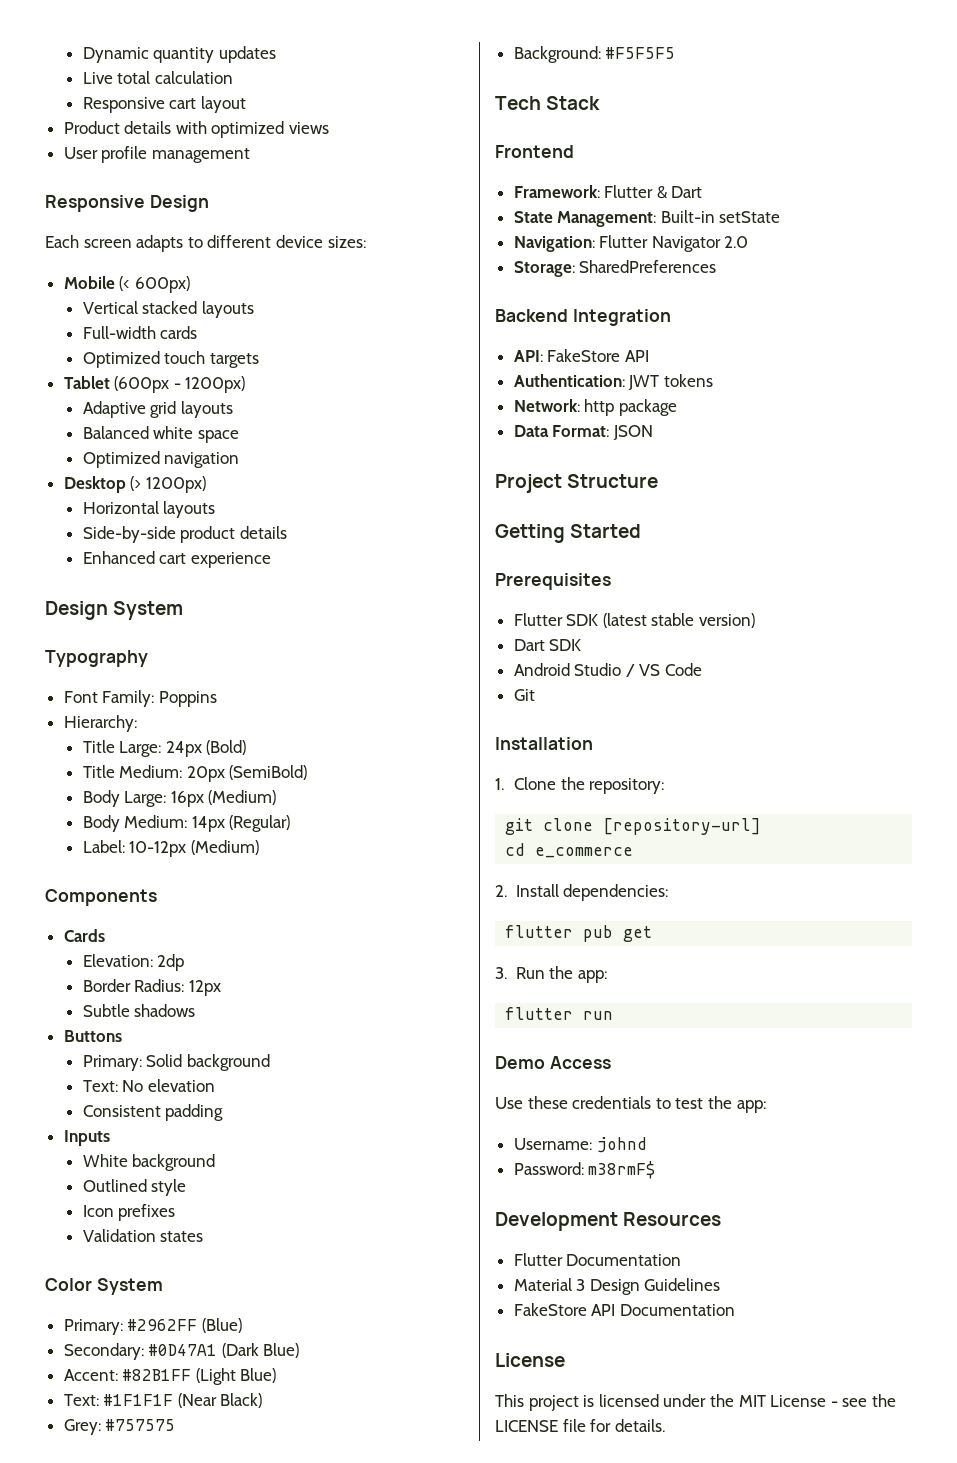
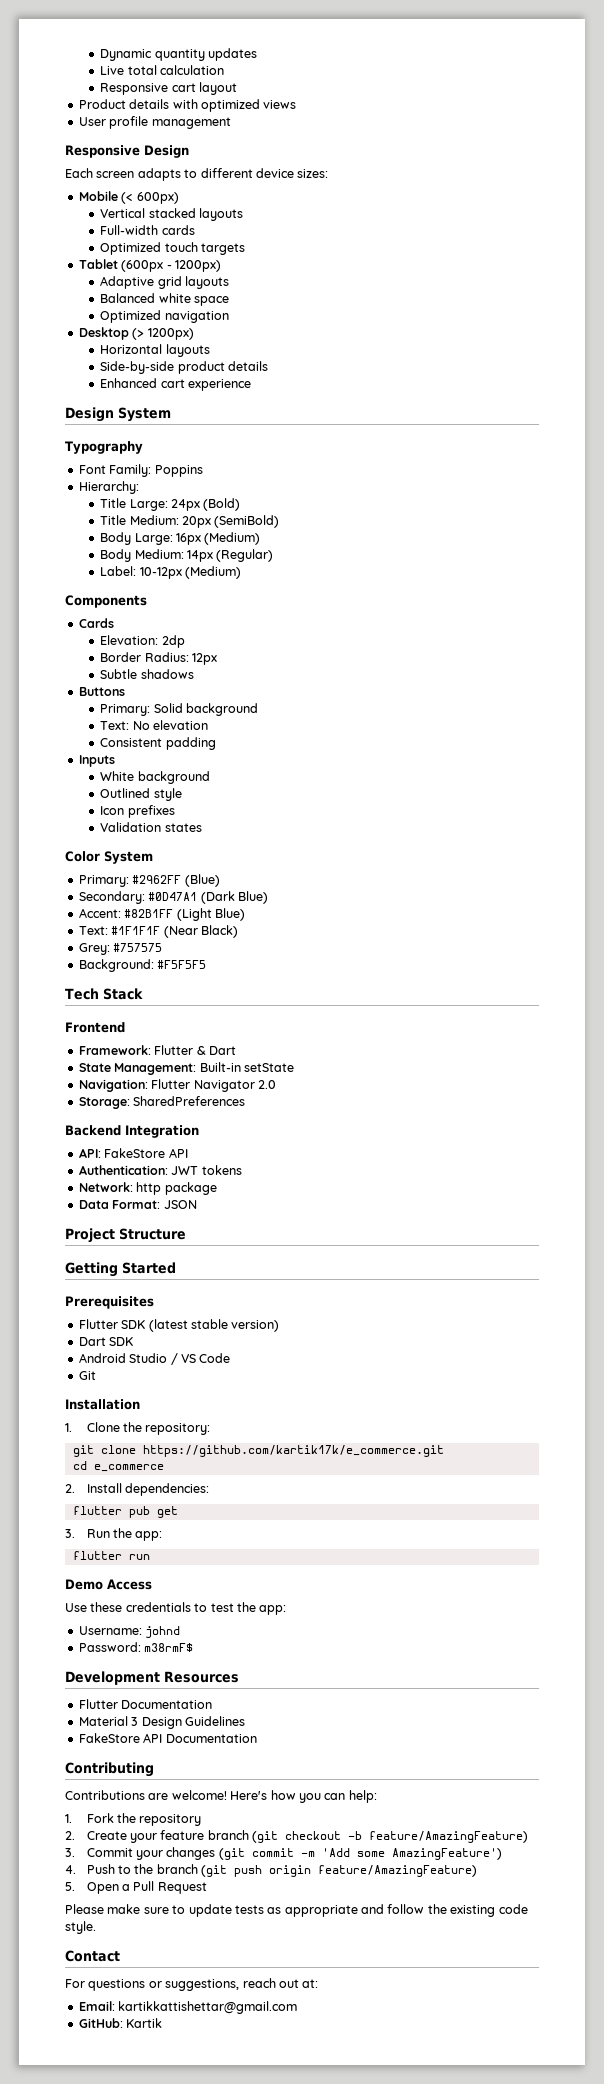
[603,818,762,835] [repository-url] -> [142,1445,444,1457] https://github.com/kartik17k/e_commerce.git
[495,1353,565,1367] [495,1394,896,1411] [495,1419,665,1432] License // This project is licensed under the MIT License - see the LICENSE file for details. -> [65,1762,154,1777] [65,1790,377,1803] [65,1813,202,1826] [65,1830,529,1843] [65,1847,502,1860] [65,1864,478,1877] [65,1881,207,1894] [65,1904,528,1917] [65,1921,96,1934] [65,1950,120,1962] [65,1978,319,1991] [78,2001,298,2014] [78,2018,163,2028] Contributing // Contributions are welcome! Here's how you can help: // 1. Fork the repository // 2. Create your feature branch (git checkout -b feature/AmazingFeature) // 3. Commit your changes (git commit -m 'Add some AmazingFeature') // 4. Push to the branch (git push origin feature/AmazingFeature) // 5. Open a Pull Request // Please make sure to update tests as appropriate and follow the existing code style. // Contact // For questions or suggestions, reach out at: // Email: kartikkattishettar@gmail.com // GitHub: Kartik

